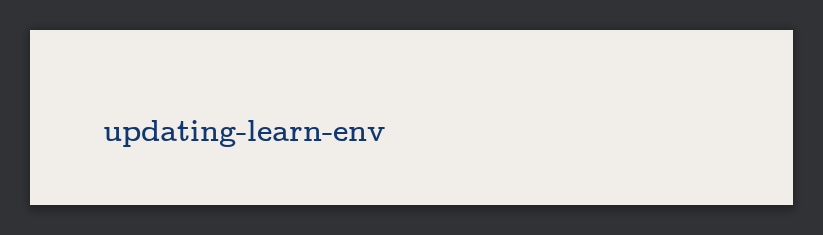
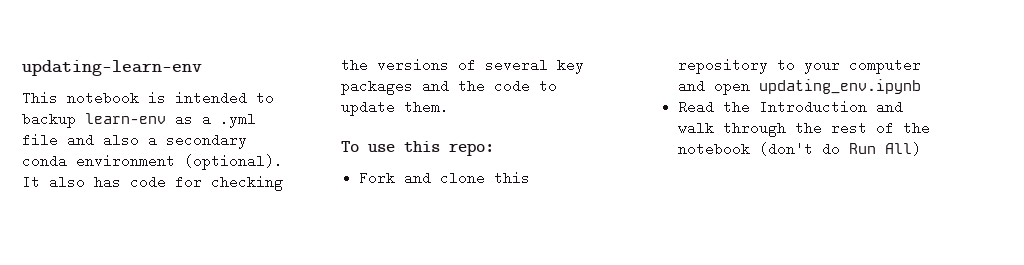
(385, 133) none -> [22,91,274,105] [22,112,256,128] [22,133,247,149] [22,154,283,170] [22,175,283,191] [341,58,584,74] [341,79,557,95] [341,100,449,116] [341,141,494,156] [359,171,531,185] [678,58,922,74] [678,79,922,95] [678,100,904,114] [678,121,931,137] [678,142,922,156] // This notebook is intended to backup learn-env as a .yml file and also a secondary conda environment (optional). It also has code for checking the versions of several key packages and the code to update them. // To use this repo: // Fork and clone this repository to your computer and open updating_env.ipynb // Read the Introduction and walk through the rest of the notebook (don't do Run All)

